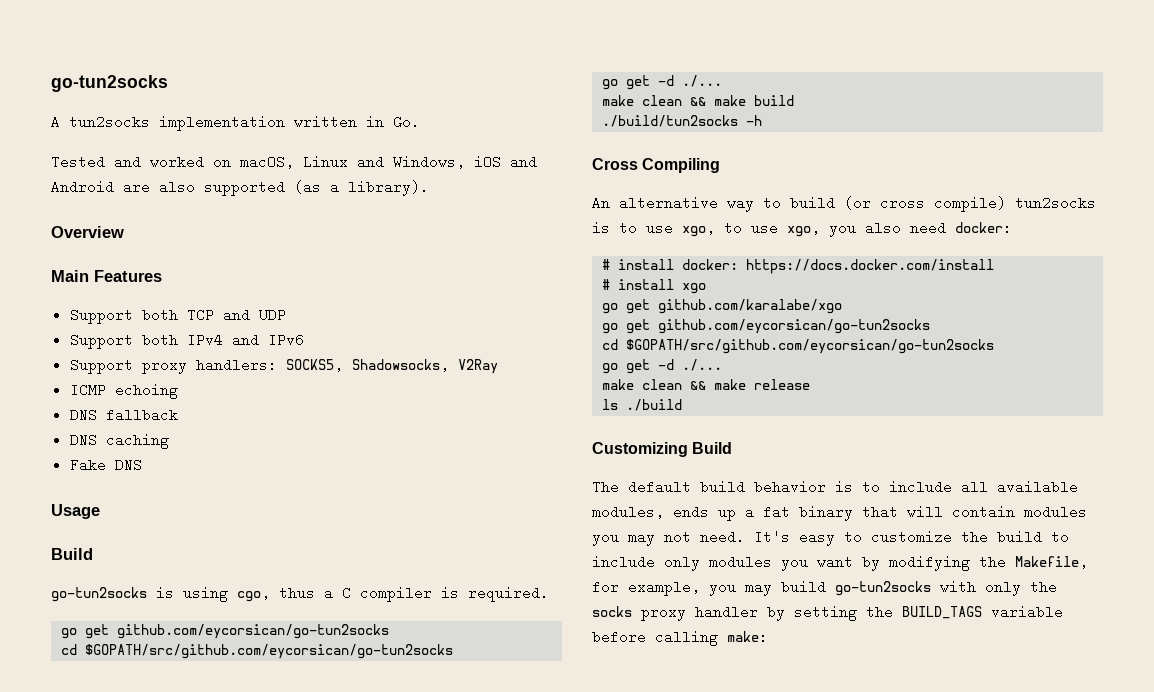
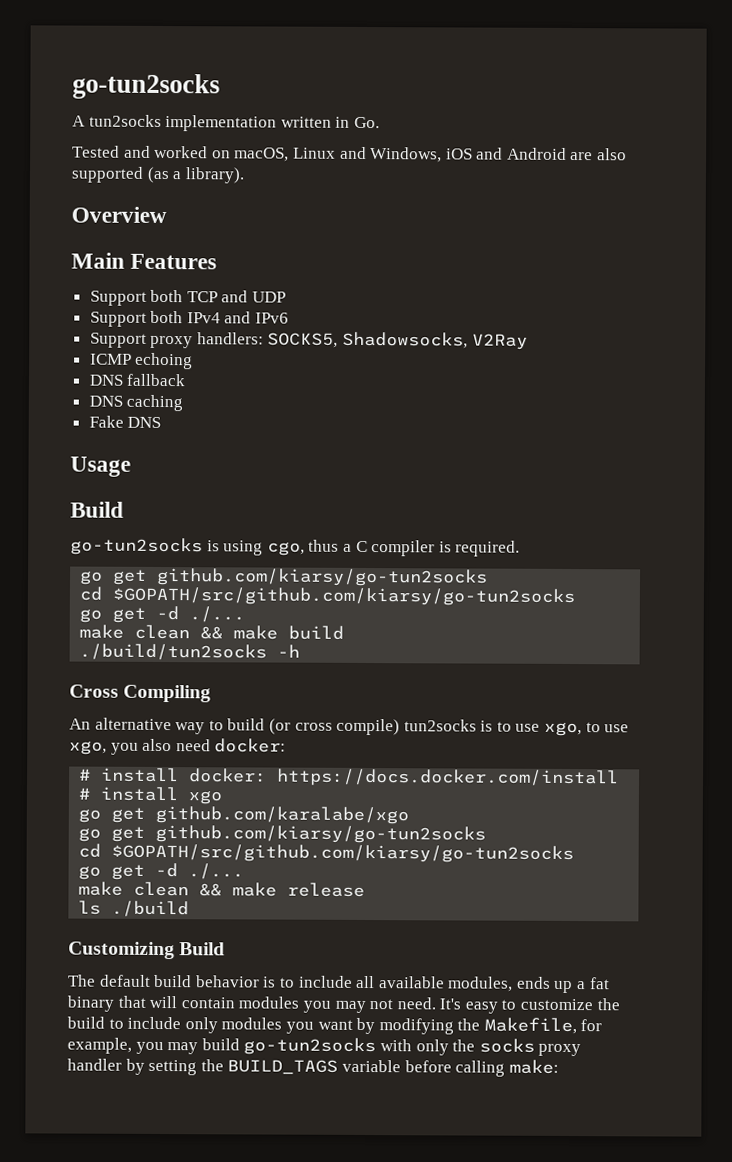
[117,624,390,639] [61,644,454,659] github.com/eycorsican/go-tun2socks // cd $GOPATH/src/github.com/eycorsican/go-tun2socks -> [156,567,489,587] [79,586,576,607] github.com/kiarsy/go-tun2socks // cd $GOPATH/src/github.com/kiarsy/go-tun2socks
[658,319,931,334] [602,339,995,354] github.com/eycorsican/go-tun2socks // cd $GOPATH/src/github.com/eycorsican/go-tun2socks -> [155,824,487,844] [78,843,575,864] github.com/kiarsy/go-tun2socks // cd $GOPATH/src/github.com/kiarsy/go-tun2socks

